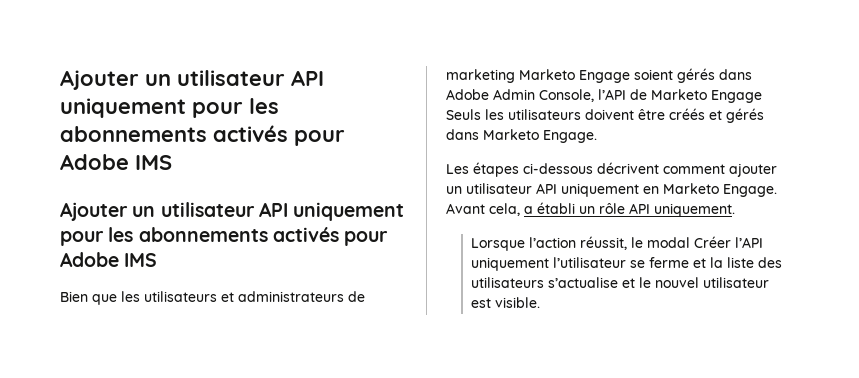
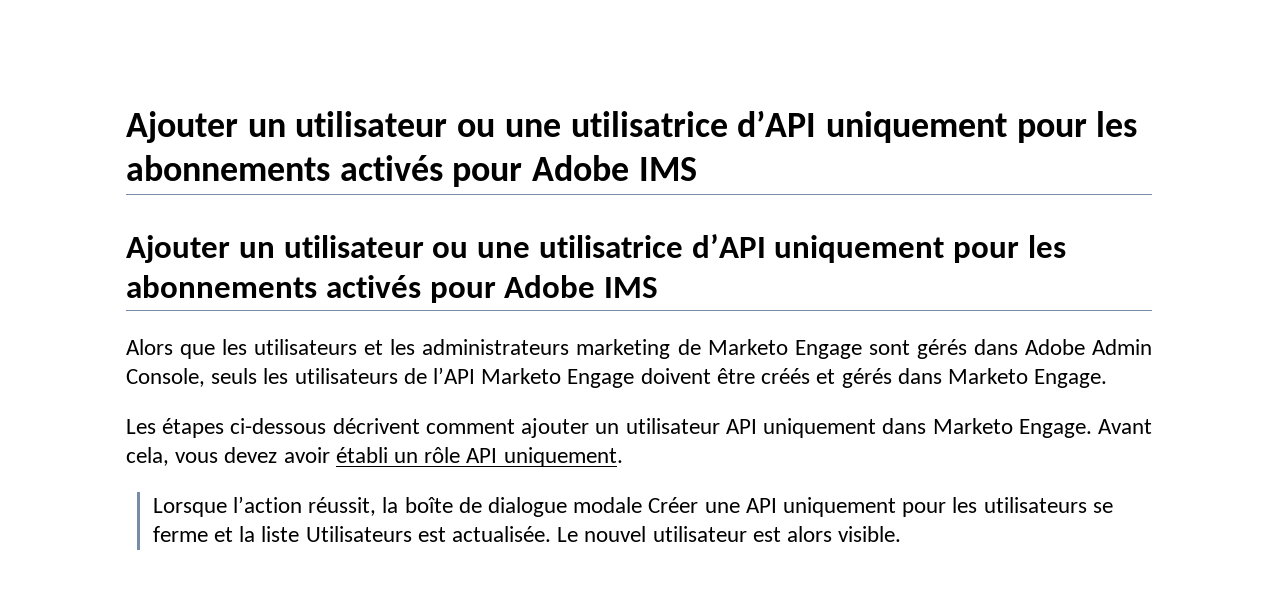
[60,70,324,90] Ajouter un utilisateur API -> [126,110,817,143] Ajouter un utilisateur ou une utilisatrice d’API
[258,202,405,221] [60,227,389,246] [60,252,158,267] [60,291,88,302] API uniquement pour les abonnements activés pour Adobe IMS // Bien -> [432,233,1066,263] [126,275,659,303] [126,339,173,355] ou une utilisatrice d’API uniquement pour les abonnements activés pour Adobe IMS // Alors
[238,291,365,302] [446,69,673,83] administrateurs de marketing Marketo Engage soient -> [390,339,910,359] les administrateurs marketing de Marketo Engage sont
[598,89,762,103] [446,109,581,120] l’API de Marketo Engage Seuls les utilisateurs -> [211,367,635,388] seuls les utilisateurs de l’API Marketo Engage
[643,186,659,194] en -> [882,418,927,434] dans
[524,206,533,214] a -> [175,447,330,463] vous devez avoir
[630,236,763,248] [470,257,626,271] le modal Créer l’API uniquement l’utilisateur -> [382,497,1087,517] la boîte de dialogue modale Créer une API uniquement pour les utilisateurs
[757,257,782,268] [470,277,651,288] des utilisateurs s’actualise et le -> [305,526,579,542] Utilisateurs est actualisée. Le
(491, 303) none -> [787,526,833,542] alors

